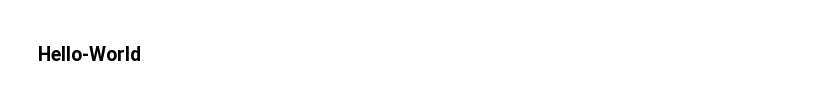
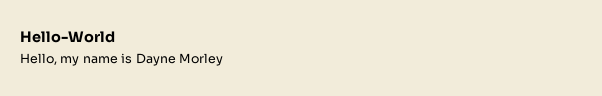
(141, 53) none -> [20,53,223,66] // Hello, my name is Dayne Morley

